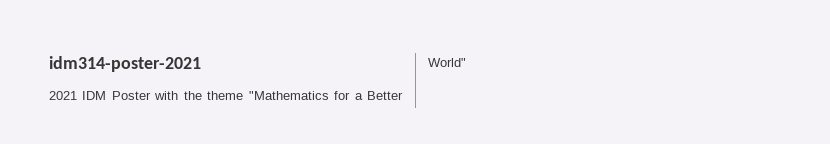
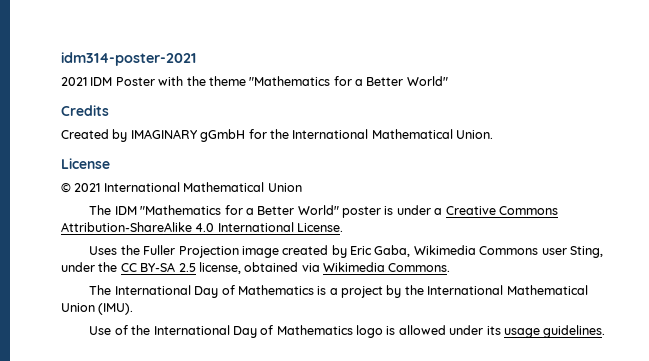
(466, 62) none -> [61,105,109,116] [61,129,493,142] [61,158,110,169] [61,182,302,193] [89,205,558,218] [61,222,344,232] [89,245,603,258] [61,262,451,274] [89,285,588,298] [61,303,134,315] [89,325,606,338] // Credits // Created by IMAGINARY gGmbH for the International Mathematical Union. // License // © 2021 International Mathematical Union // The IDM "Mathematics for a Better World" poster is under a Creative Commons Attribution-ShareAlike 4.0 International License. // Uses the Fuller Projection image created by Eric Gaba, Wikimedia Commons user Sting, under the CC BY-SA 2.5 license, obtained via Wikimedia Commons. // The International Day of Mathematics is a project by the International Mathematical Union (IMU). // Use of the International Day of Mathematics logo is allowed under its usage guidelines.

